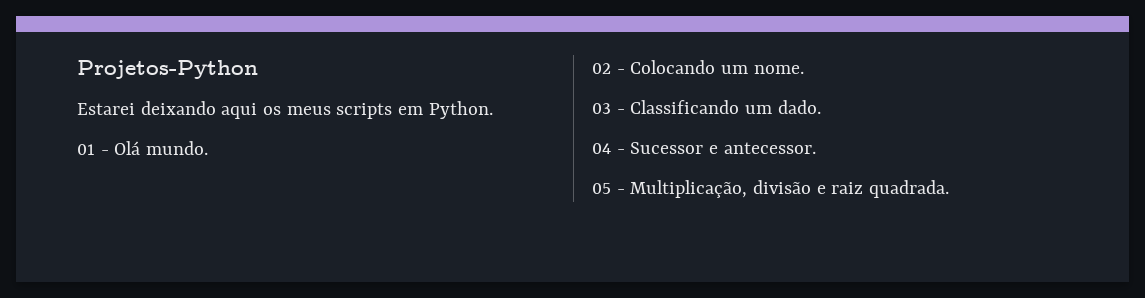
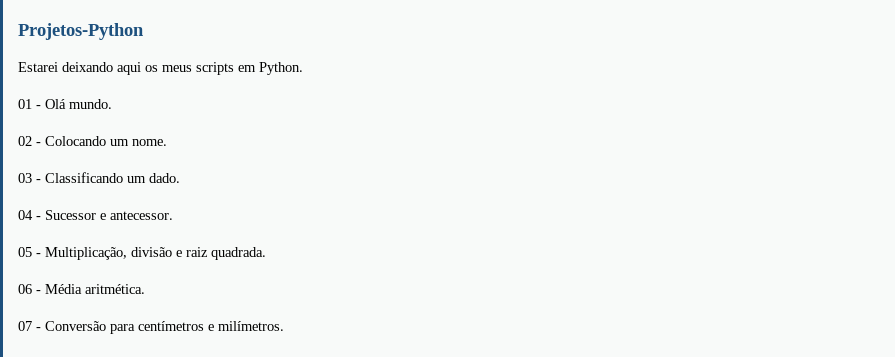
(950, 189) none -> [18,284,145,294] [18,321,284,334] // 06 - Média aritmética. // 07 - Conversão para centímetros e milímetros.

